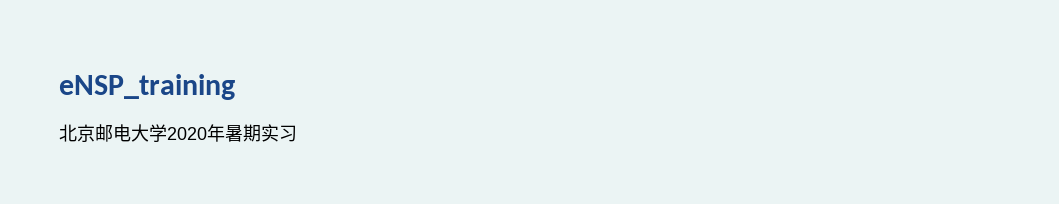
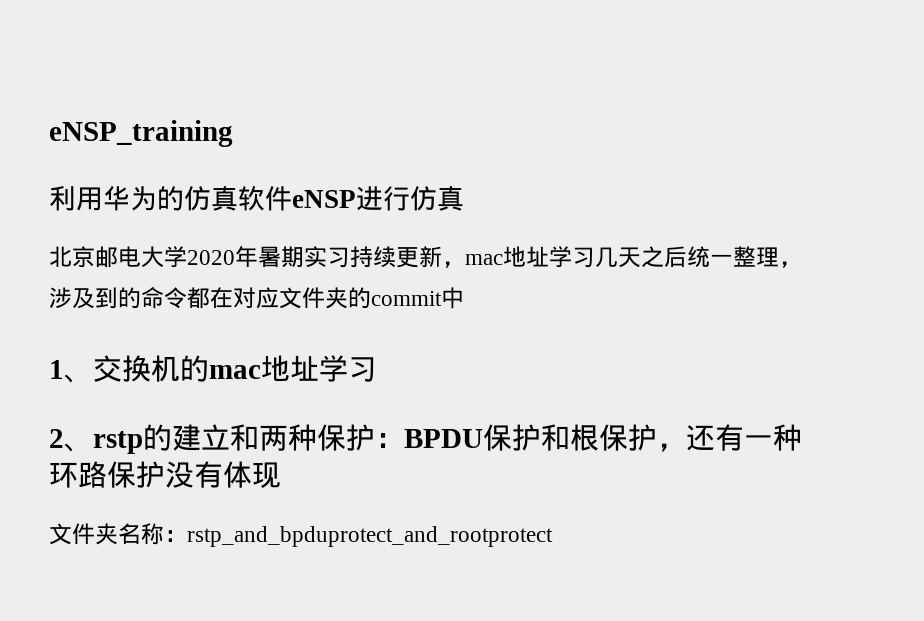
(235, 87) none -> [49,185,464,211] // 利用华为的仿真软件eNSP进行仿真
(297, 133) none -> [350,246,802,268] [49,287,464,309] [49,355,377,383] [49,424,802,454] [49,461,281,488] [49,523,553,547] 持续更新，mac地址学习几天之后统一整理，涉及到的命令都在对应文件夹的commit中 // 1、交换机的mac地址学习 // 2、rstp的建立和两种保护：BPDU保护和根保护，还有一种环路保护没有体现 // 文件夹名称：rstp_and_bpduprotect_and_rootprotect

